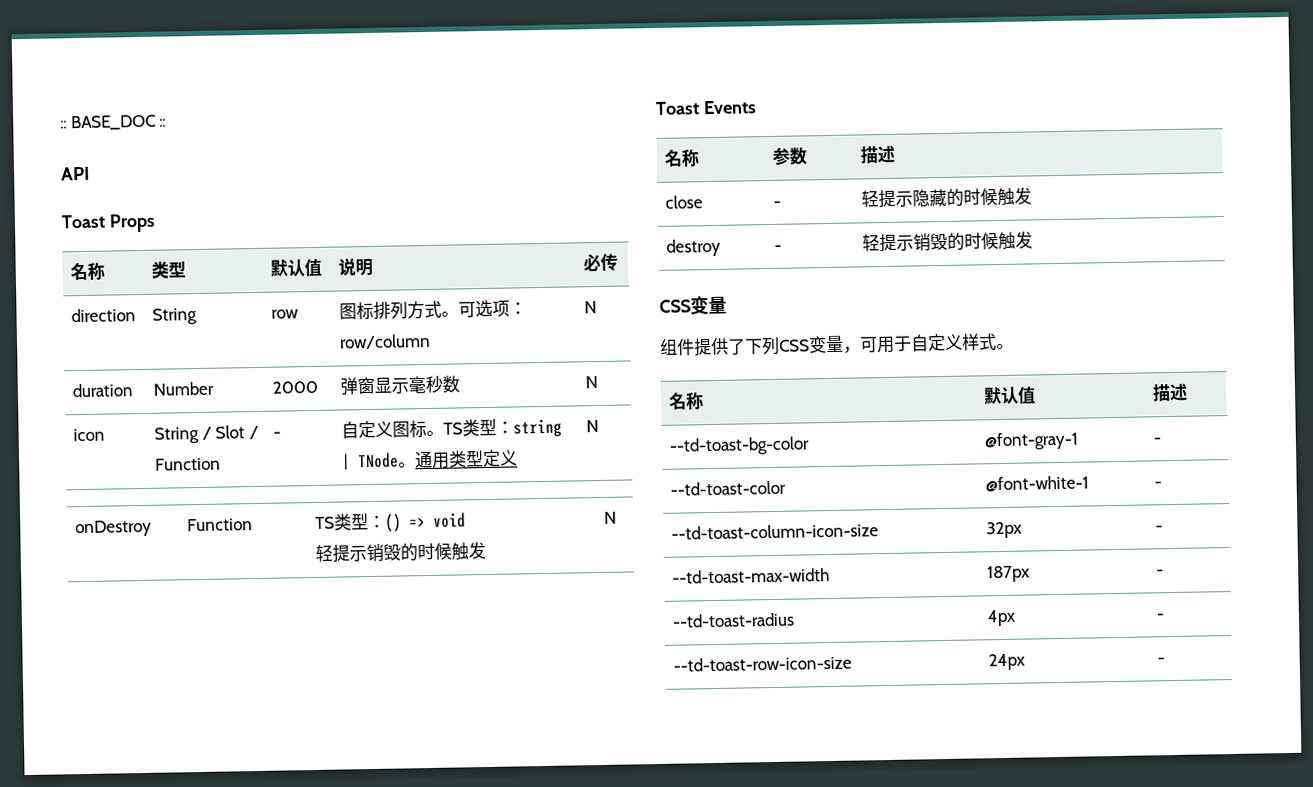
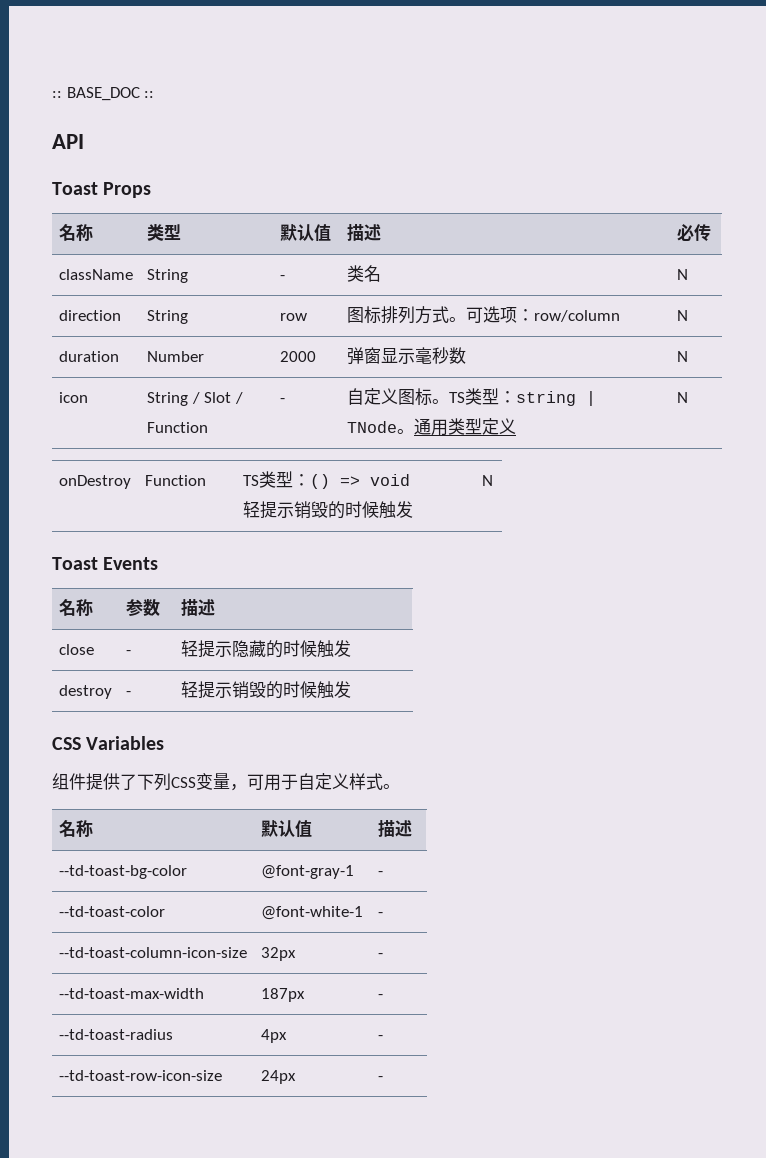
[338,258,374,277] 说明 -> [346,224,381,241] 描述
(619, 262) none -> [58,269,133,280] [146,269,188,283] [279,275,285,280] [346,265,381,282] [676,269,688,280] // className | String | - | 类名 | N
[690,295,727,315] 变量 -> [86,736,165,750] Variables

